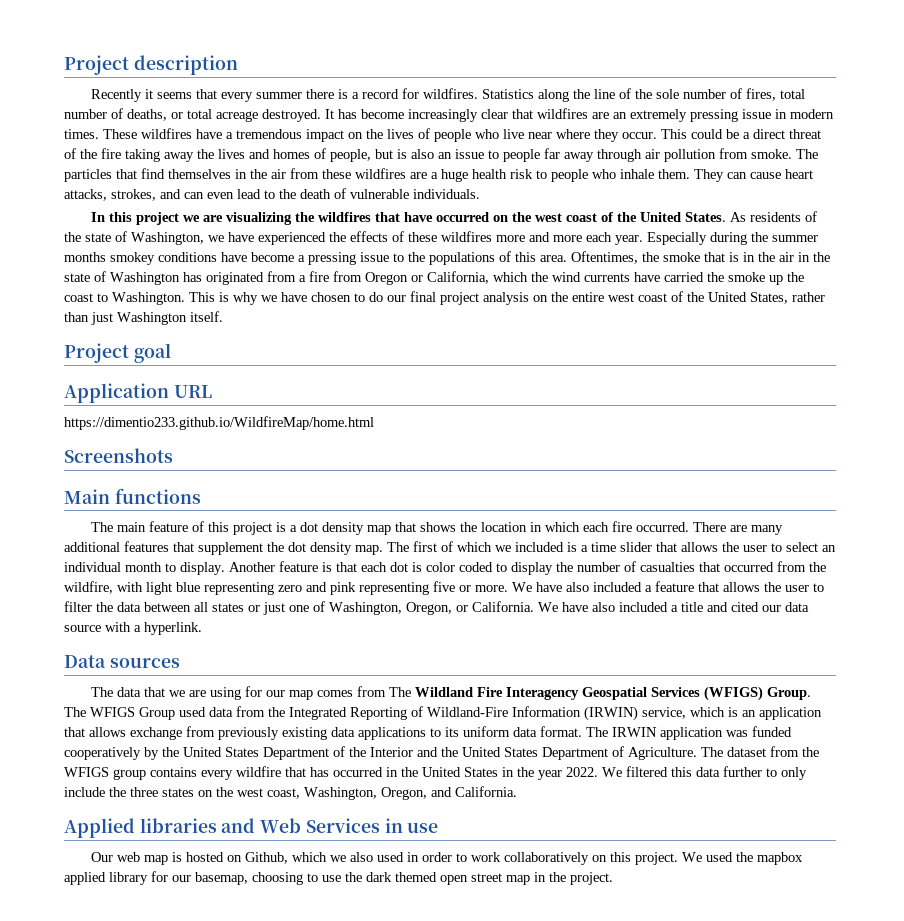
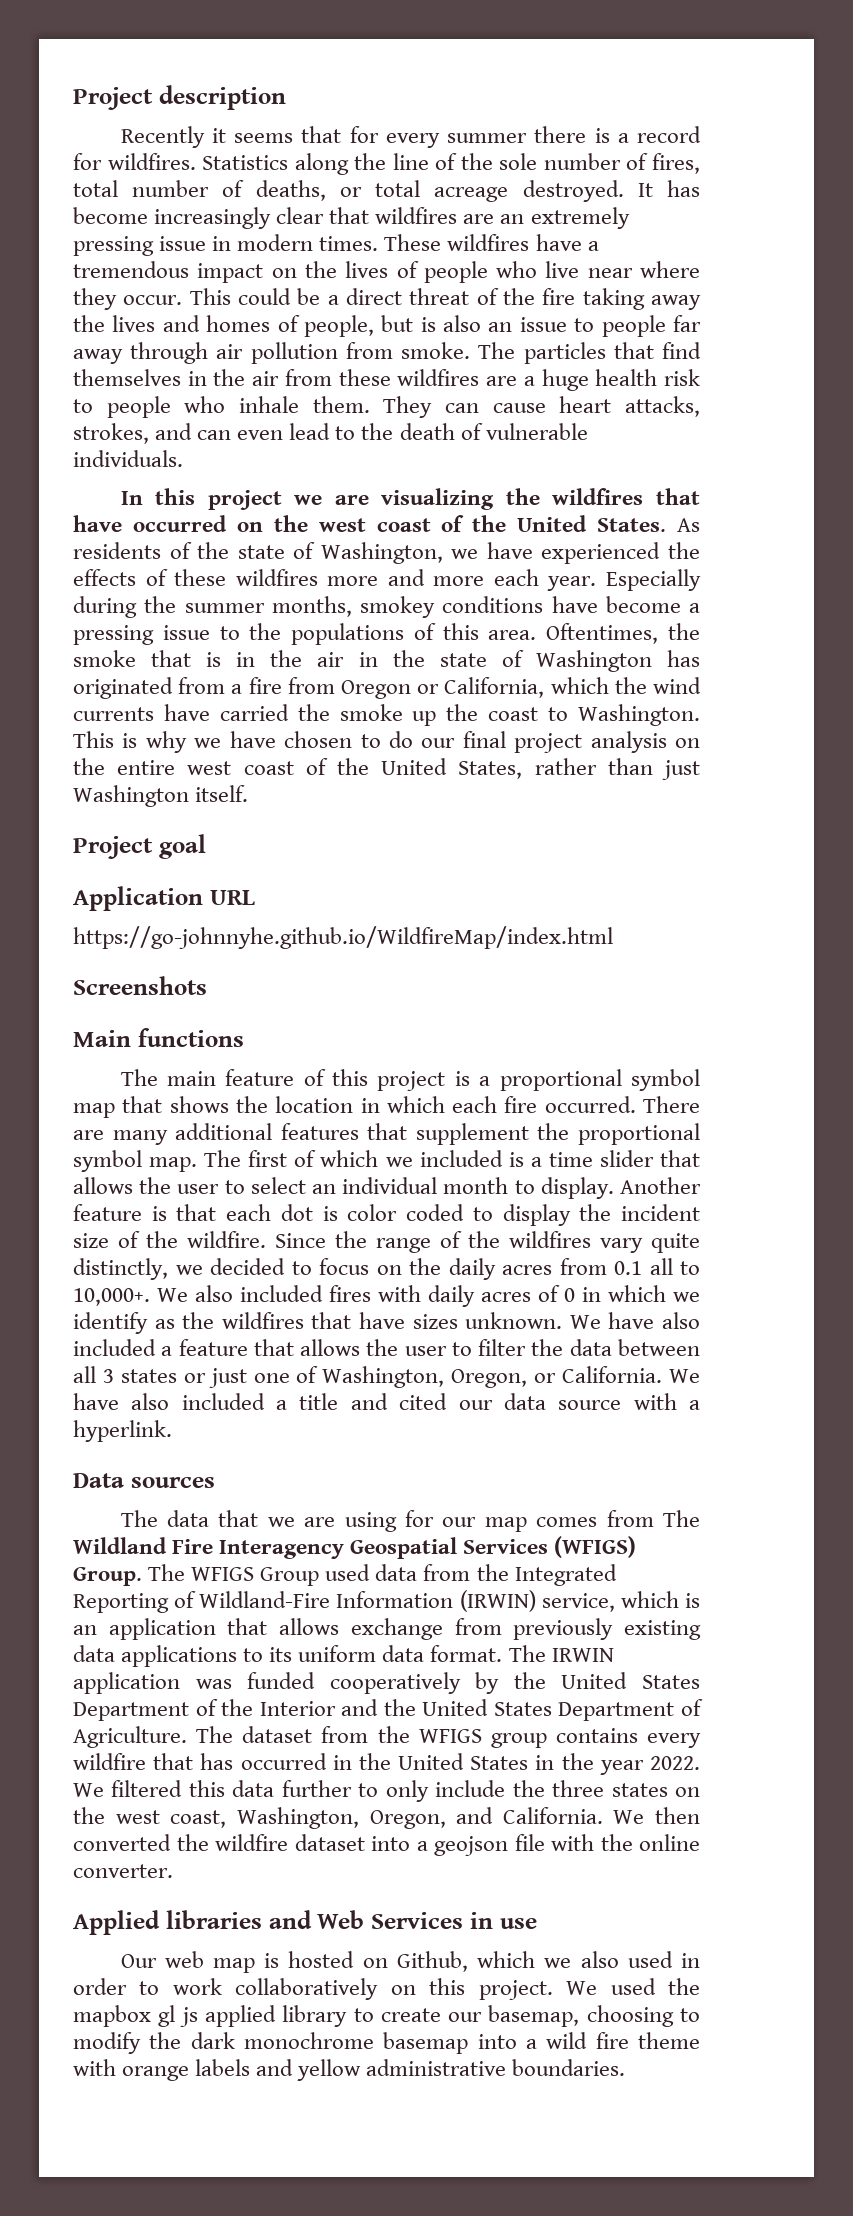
(218, 94) none -> [349,126,379,143] for
[64,252,106,262] months -> [271,596,352,617] months,
[64,416,374,430] https://dimentio233.github.io/WildfireMap/home.html -> [73,926,613,949] https://go-johnnyhe.github.io/WildfireMap/index.html
[300,522,365,535] dot density -> [499,1069,700,1091] proportional symbol
[288,542,352,555] dot density -> [578,1123,700,1145] [73,1150,142,1172] proportional symbol
[577,561,826,572] [64,581,508,595] number of casualties that occurred from the wildfire, with light blue representing zero and pink representing five or more. -> [621,1204,701,1221] [73,1231,700,1253] [73,1258,700,1280] [73,1285,700,1307] [73,1312,563,1334] incident size of the wildfire. Since the range of the wildfires vary quite distinctly, we decided to focus on the daily acres from 0.1 all to 10,000+. We also included fires with daily acres of 0 in which we identify as the wildfires that have sizes unknown.
(208, 607) none -> [102,1369,114,1383] 3
(517, 791) none -> [613,1807,700,1824] [73,1834,700,1856] [73,1864,173,1878] We then converted the wildfire dataset into a geojson file with the online converter.
[64,871,168,885] applied library for -> [158,2005,441,2027] gl js applied library to create
[322,875,341,882] use -> [73,2032,141,2054] modify
[395,872,613,885] themed open street map in the project. -> [244,2032,700,2054] [73,2059,626,2081] monochrome basemap into a wild fire theme with orange labels and yellow administrative boundaries.

